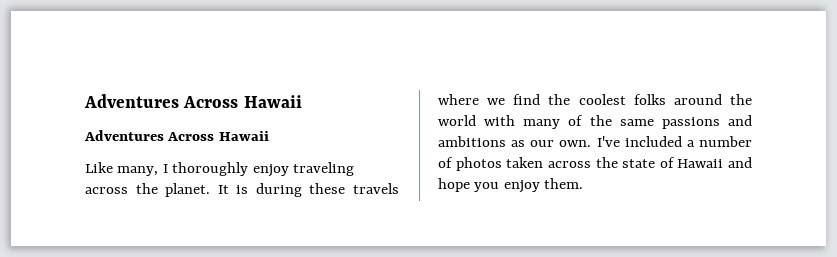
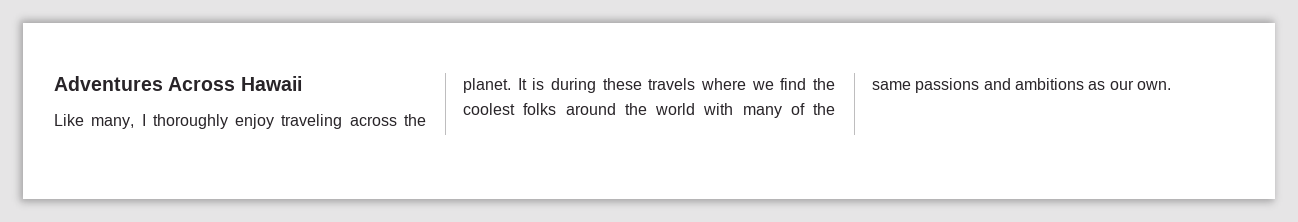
[84,94,302,108] [84,130,269,141] Adventures Across Hawaii // Adventures Across Hawaii -> [54,76,302,91] Adventures Across Hawaii
[596,136,752,147] [438,157,752,171] [438,178,584,193] I've included a number of photos taken across the state of Hawaii and hope you enjoy them. -> (1171, 85) none

